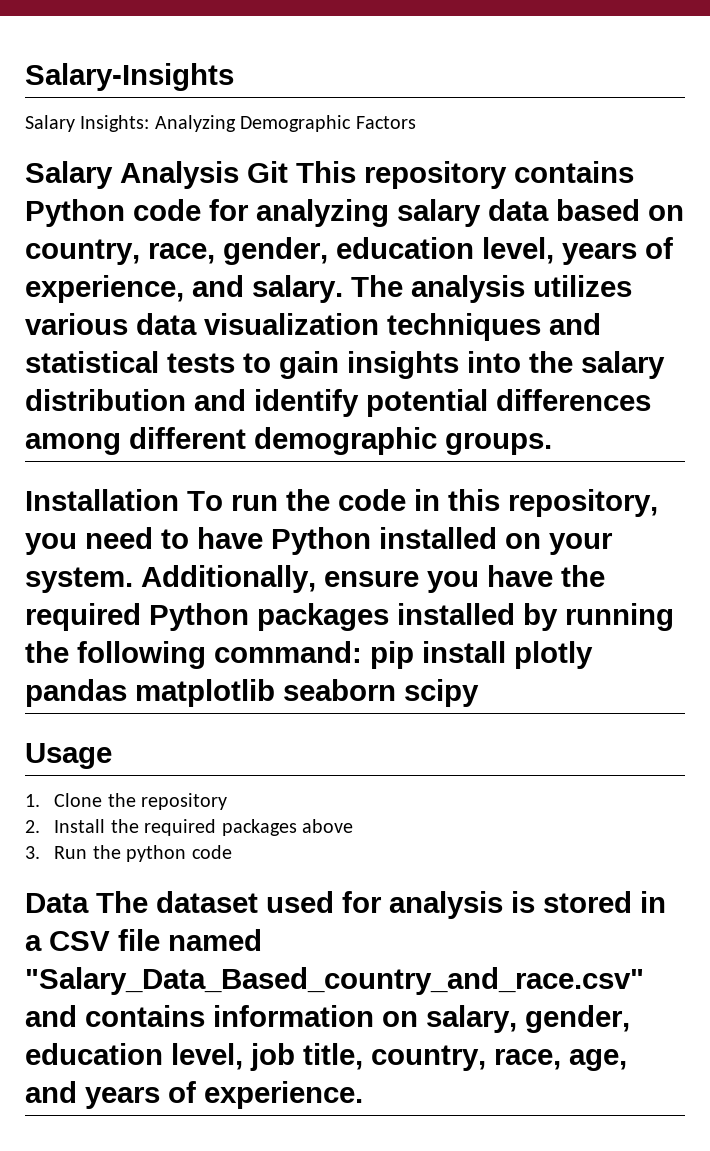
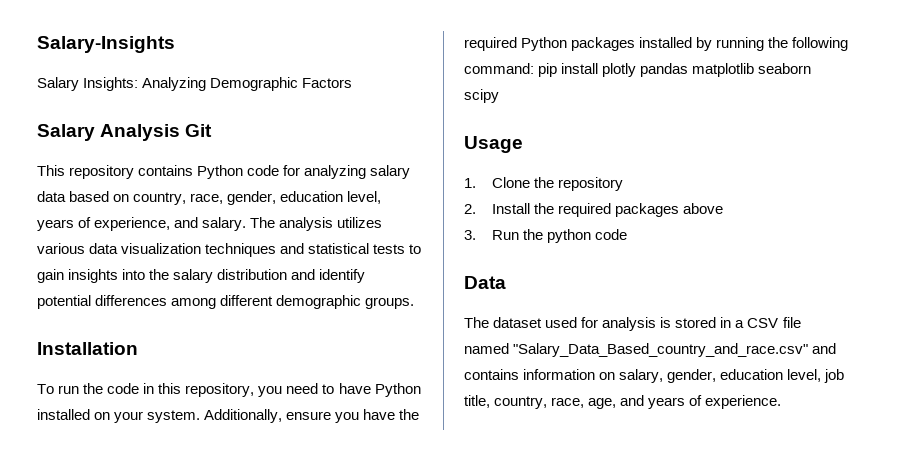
(288, 172) none -> (213, 130) //
(179, 500) none -> (138, 348) //
(89, 903) none -> (506, 282) //

